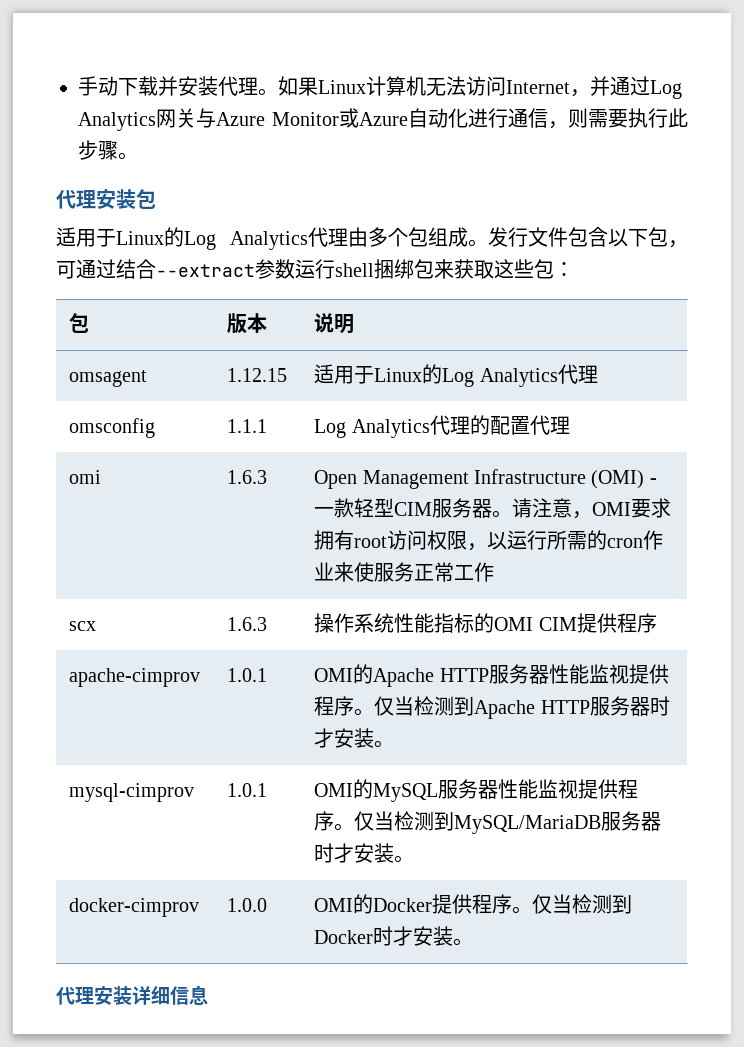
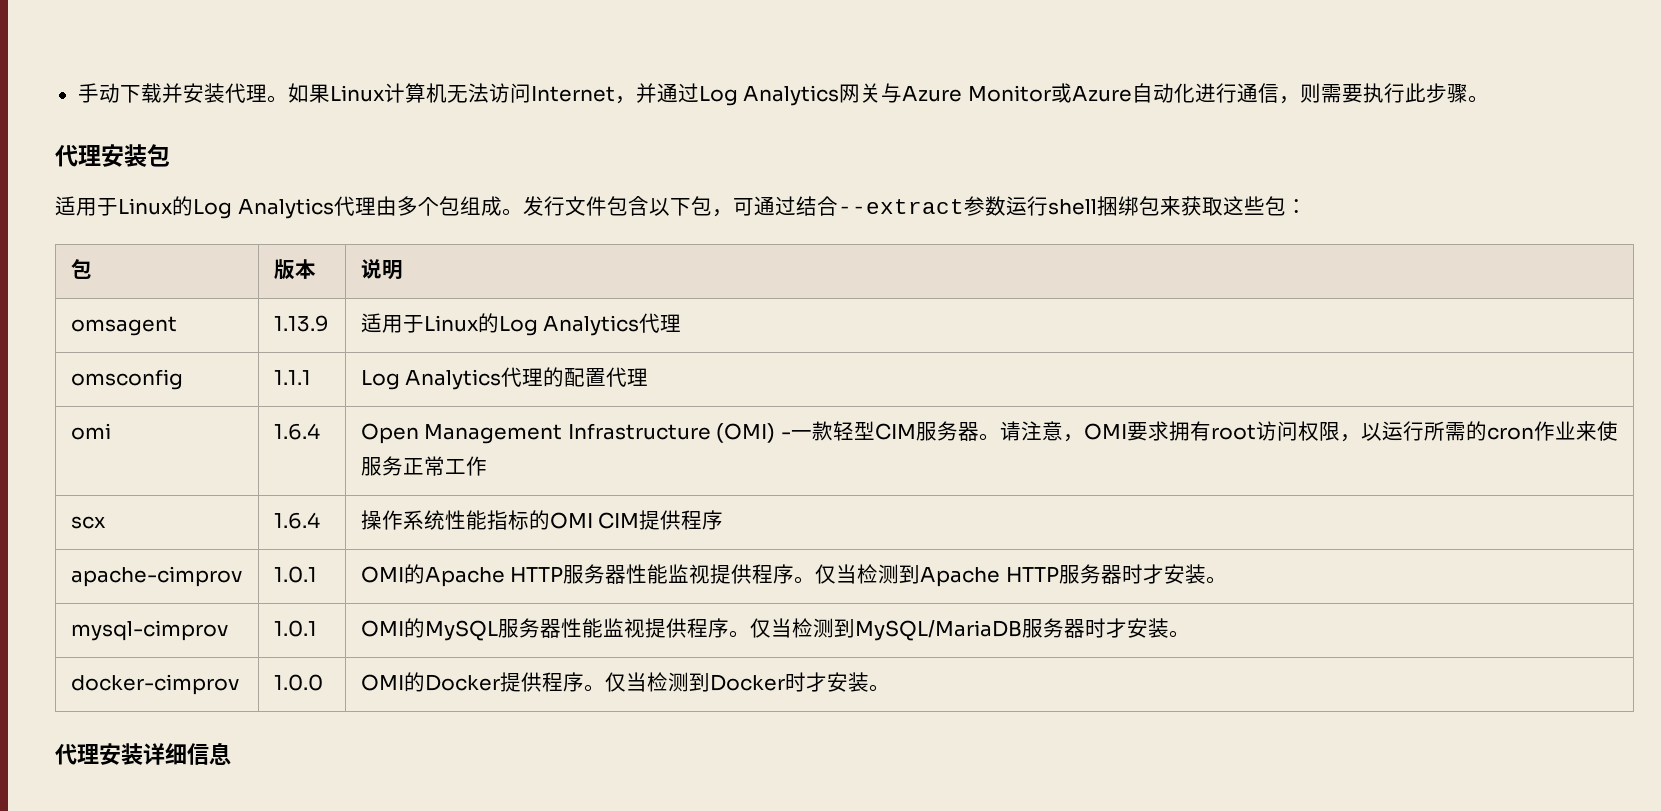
[227,368,288,382] 1.12.15 -> [273,315,329,332] 1.13.9
[227,470,268,484] 1.6.3 -> [273,423,320,440] 1.6.4
[227,617,268,631] 1.6.3 -> [273,512,320,529] 1.6.4

